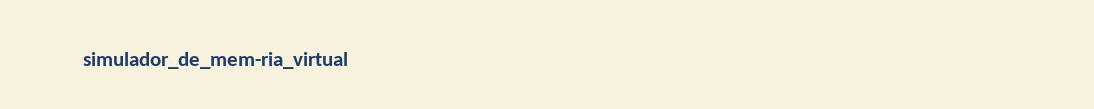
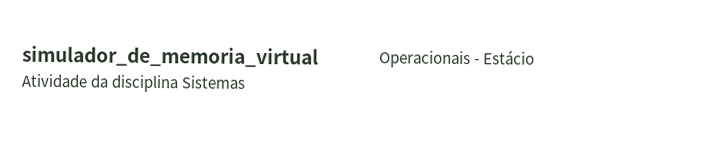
[83,52,348,69] simulador_de_mem-ria_virtual -> [22,45,319,68] [21,73,246,93] [379,50,536,69] simulador_de_memoria_virtual // Atividade da disciplina Sistemas Operacionais - Estácio

